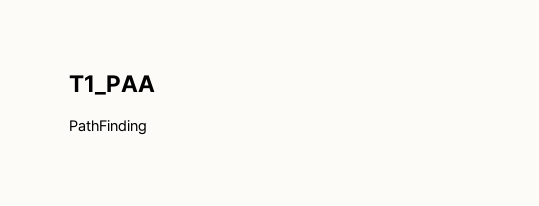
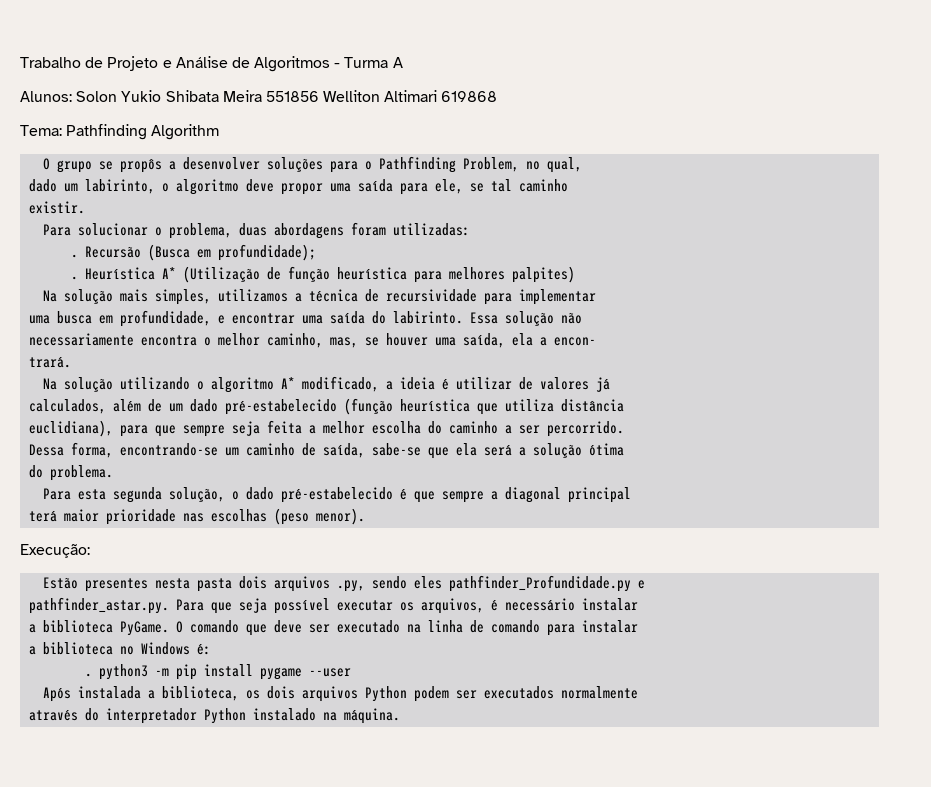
[69,75,155,95] [69,120,147,135] T1_PAA // PathFinding -> [20,56,403,72] [20,90,498,102] [20,124,220,140] [43,156,583,173] [29,179,569,195] [29,201,86,214] [43,222,471,239] [71,244,317,261] [71,266,576,283] [43,289,597,305] [29,310,583,327] [29,333,597,348] [29,357,72,368] [43,376,611,393] [29,398,625,415] [29,420,625,437] [29,442,625,459] [29,465,114,481] [43,487,632,503] [29,508,366,525] [20,544,90,558] [43,575,646,592] [29,597,639,614] [29,620,639,636] [29,642,212,655] [85,664,352,680] [43,686,639,702] [29,708,401,724] Trabalho de Projeto e Análise de Algoritmos - Turma A // Alunos: Solon Yukio Shibata Meira 551856 Welliton Altimari 619868 // Tema: Pathfinding Algorithm // O grupo se propôs a desenvolver soluções para o Pathfinding Problem, no qual, // dado um labirinto, o algoritmo deve propor uma saída para ele, se tal caminho // existir. // Para solucionar o problema, duas abordagens foram utilizadas: // . Recursão (Busca em profundidade); // . Heurística A* (Utilização de função heurística para melhores palpites) // Na solução mais simples, utilizamos a técnica de recursividade para implementar // uma busca em profundidade, e encontrar uma saída do labirinto. Essa solução não // necessariamente encontra o melhor caminho, mas, se houver uma saída, ela a encon- // trará. // Na solução utilizando o algoritmo A* modificado, a ideia é utilizar de valores já // calculados, além de um dado pré-estabelecido (função heurística que utiliza distância // euclidiana), para que sempre seja feita a melhor escolha do caminho a ser percorrido. // Dessa forma, encontrando-se um caminho de saída, sabe-se que ela será a solução ótima // do problema. // Para esta segunda solução, o dado pré-estabelecido é que sempre a diagonal principal // terá maior prioridade nas escolhas (peso menor). // Execução: // Estão presentes nesta pasta dois arquivos .py, sendo eles pathfinder_Profundidade.py e // pathfinder_astar.py. Para que seja possível executar os arquivos, é necessário instalar // a biblioteca PyGame. O comando que deve ser executado na linha de comando para instalar // a biblioteca no Windows é: // . python3 -m pip install pygame --user // Após instalada a biblioteca, os dois arquivos Python podem ser executados normalmente // através do interpretador Python instalado na máquina.

